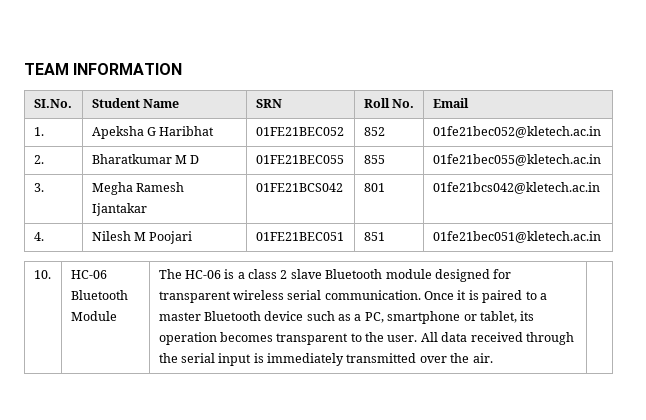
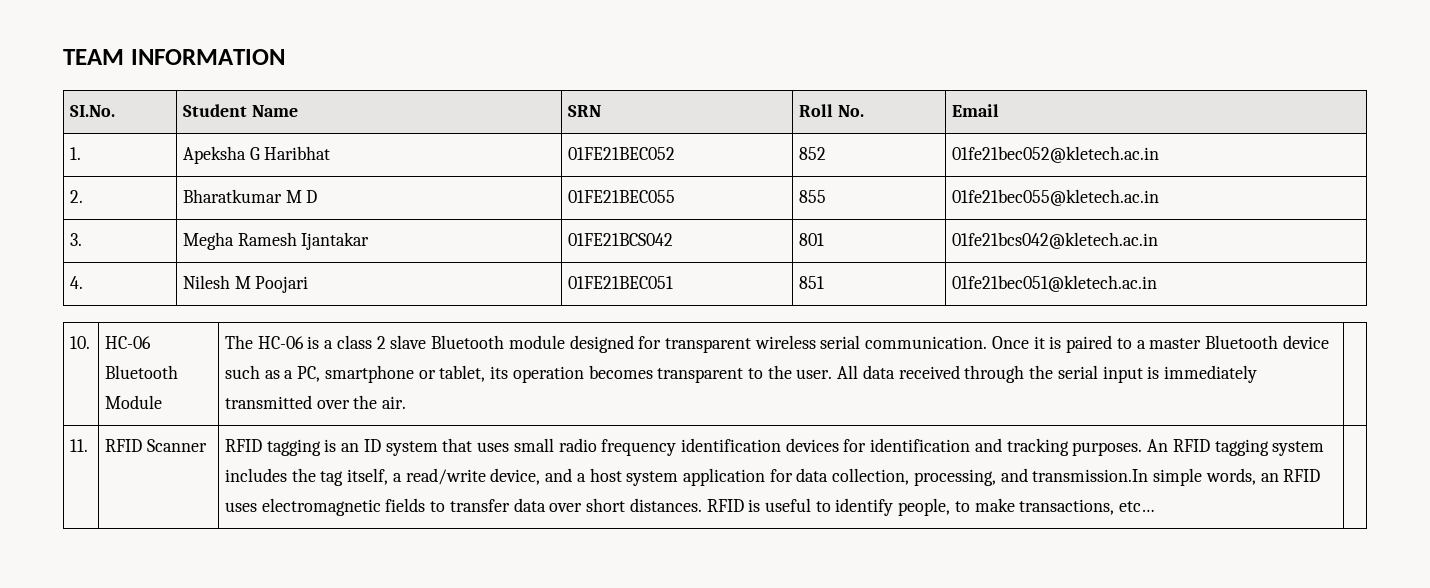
(493, 358) none -> [70,439,89,452] [105,439,207,452] [225,438,1325,456] [225,468,1321,486] [225,498,1156,516] // 11. | RFID Scanner | RFID tagging is an ID system that uses small radio frequency identification devices for identification and tracking purposes. An RFID tagging system includes the tag itself, a read/write device, and a host system application for data collection, processing, and transmission.In simple words, an RFID uses electromagnetic fields to transfer data over short distances. RFID is useful to identify people, to make transactions, etc… |

